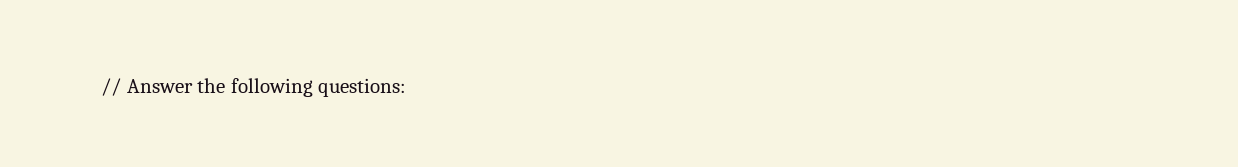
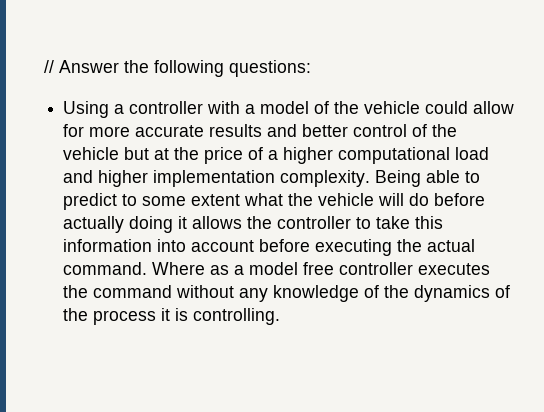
(407, 87) none -> [63,101,515,118] [63,124,458,137] [63,147,490,164] [63,170,481,187] [63,193,486,210] [63,216,444,233] [63,239,476,256] [63,262,491,275] [63,285,511,302] [63,308,281,325] // Using a controller with a model of the vehicle could allow for more accurate results and better control of the vehicle but at the price of a higher computational load and higher implementation complexity. Being able to predict to some extent what the vehicle will do before actually doing it allows the controller to take this information into account before executing the actual command. Where as a model free controller executes the command without any knowledge of the dynamics of the process it is controlling.

